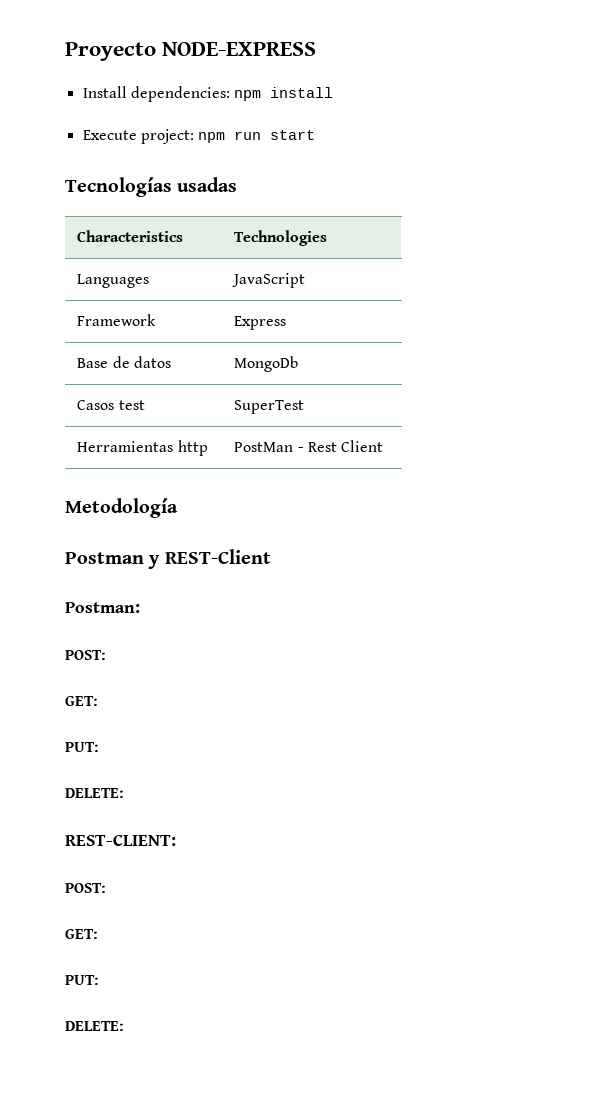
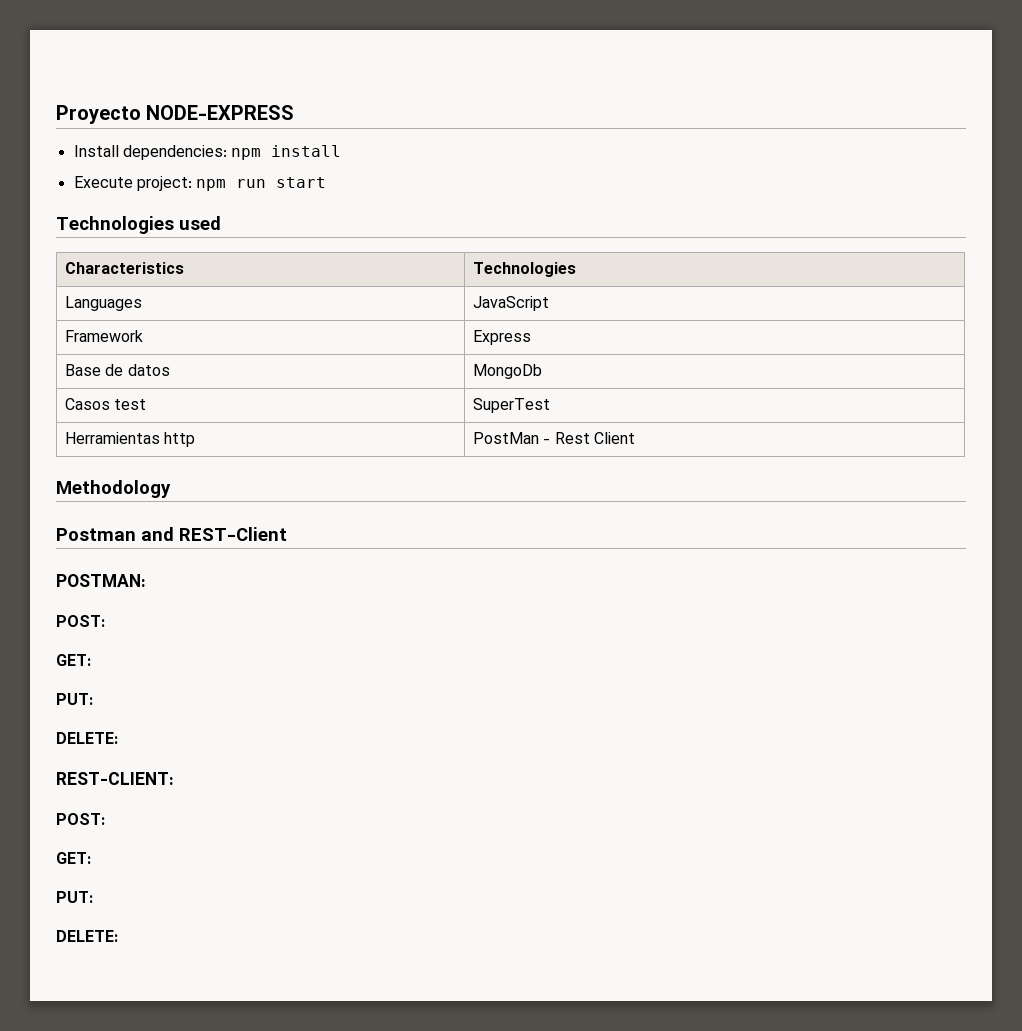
[65,177,238,197] Tecnologías usadas -> [56,216,221,234] Technologies used
[65,498,178,518] Metodología -> [56,480,171,498] Methodology
[148,555,161,569] y -> [141,527,174,541] and
[65,602,140,613] Postman: -> [56,574,146,587] POSTMAN:

